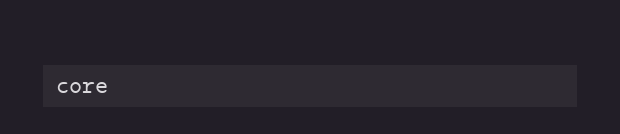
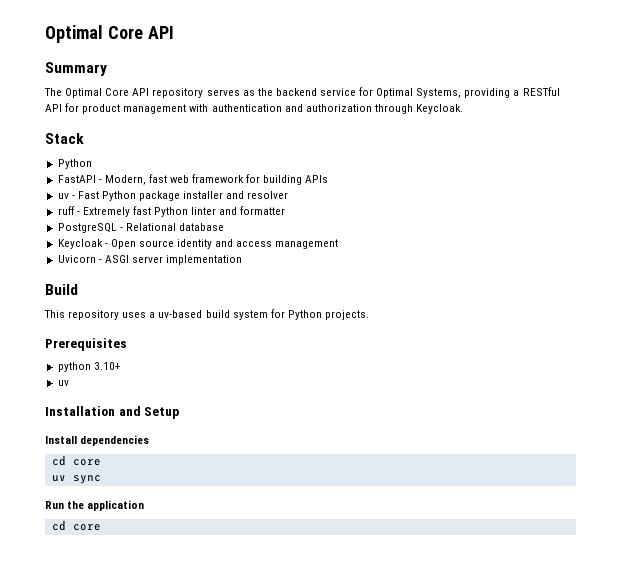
(55, 87) none -> [45,25,174,43] [45,62,107,76] [44,87,560,98] [45,103,463,114] [45,133,84,144] [57,159,92,169] [57,174,329,185] [57,191,289,201] [57,206,286,217] [57,223,224,233] [57,239,339,249] [57,255,243,265] [45,284,78,295] [44,309,369,320] [45,338,127,351] [57,362,120,372] [57,380,69,386] [45,406,180,419] [45,435,150,446] [51,455,101,466] [51,475,101,484] [45,500,145,511] [51,520,66,531] Optimal Core API // Summary // The Optimal Core API repository serves as the backend service for Optimal Systems, providing a RESTful API for product management with authentication and authorization through Keycloak. // Stack // Python // FastAPI - Modern, fast web framework for building APIs // uv - Fast Python package installer and resolver // ruff - Extremely fast Python linter and formatter // PostgreSQL - Relational database // Keycloak - Open source identity and access management // Uvicorn - ASGI server implementation // Build // This repository uses a uv-based build system for Python projects. // Prerequisites // python 3.10+ // uv // Installation and Setup // Install dependencies // cd core // uv sync // Run the application // cd

